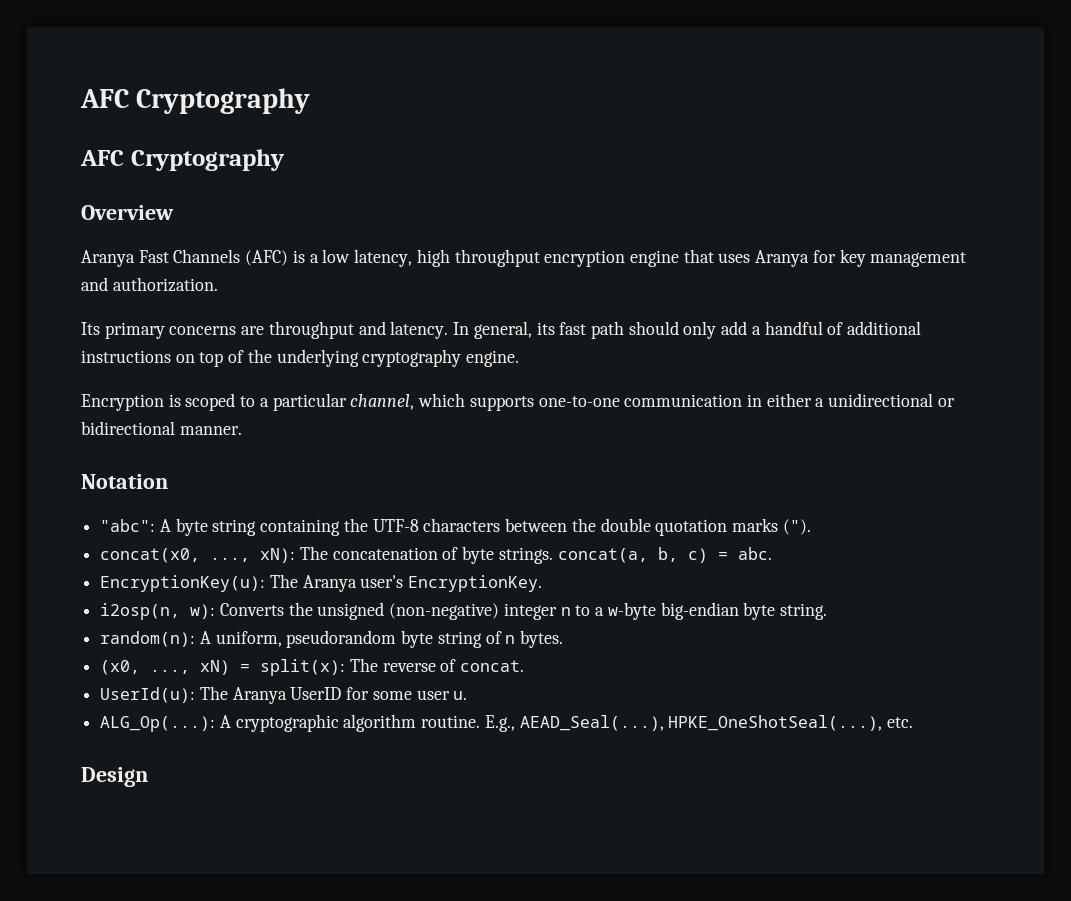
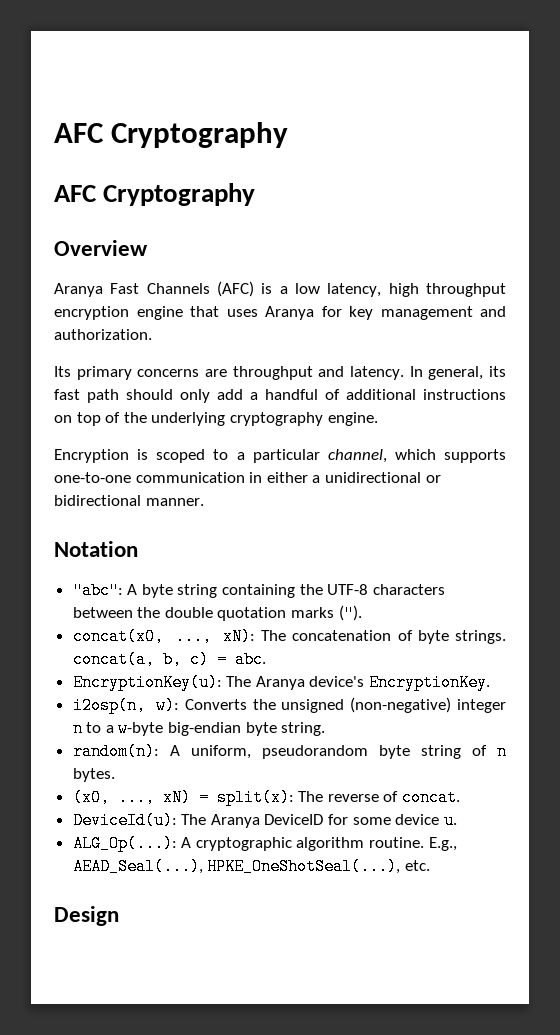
[360,575,404,588] user's -> [309,676,365,687] device's
[100,686,342,704] UserId(u): The Aranya UserID -> [72,812,324,829] DeviceId(u): The Aranya DeviceID
[416,690,450,700] user -> [395,814,440,825] device

